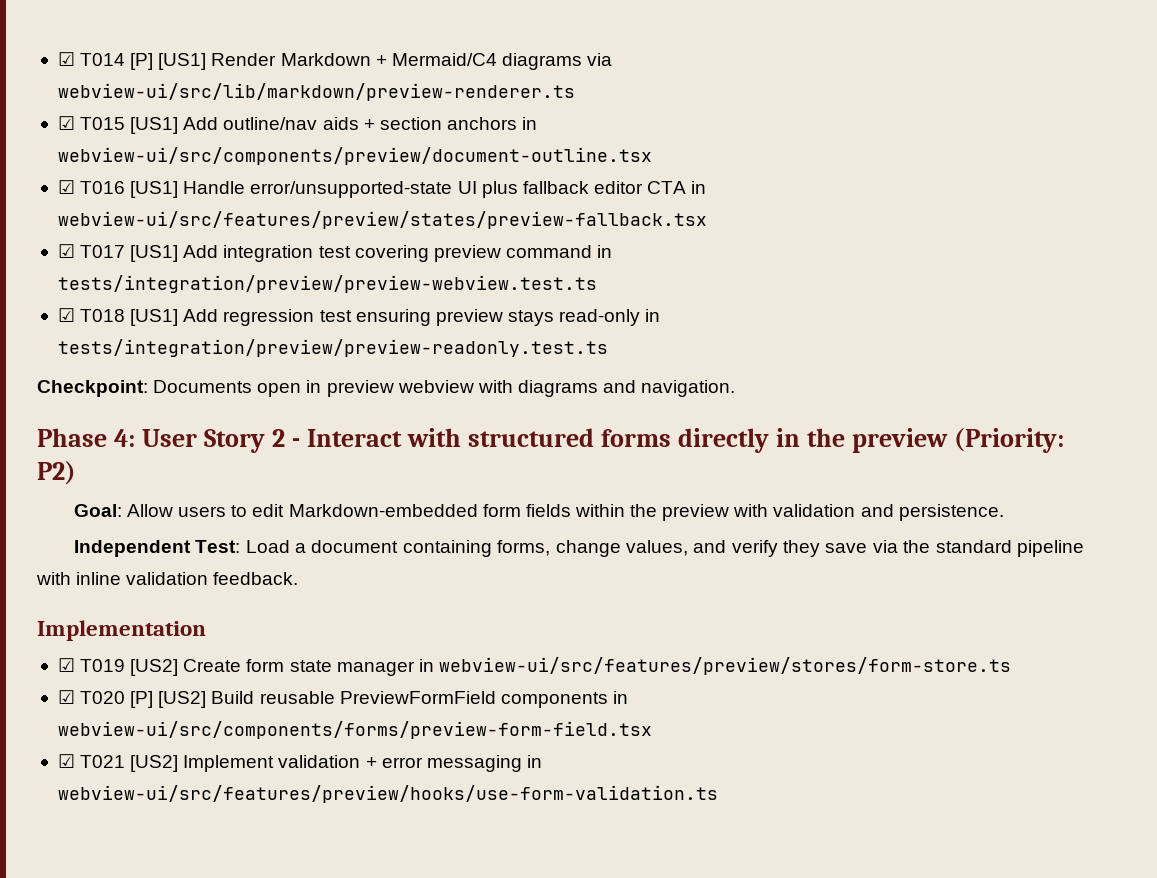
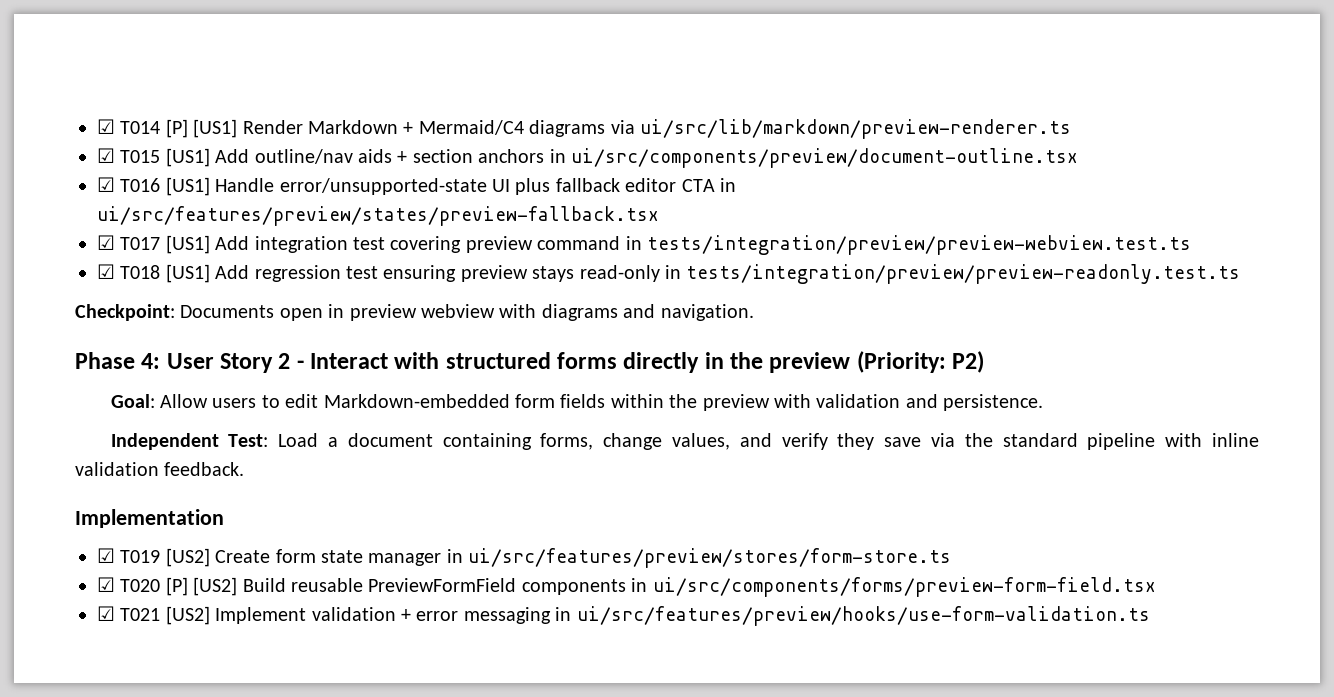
[57,83,575,101] webview-ui/src/lib/markdown/preview-renderer.ts -> [639,119,1071,139] ui/src/lib/markdown/preview-renderer.ts
[57,147,652,165] webview-ui/src/components/preview/document-outline.tsx -> [570,148,1078,168] ui/src/components/preview/document-outline.tsx
[57,211,707,229] webview-ui/src/features/preview/states/preview-fallback.tsx -> [97,206,659,226] ui/src/features/preview/states/preview-fallback.tsx
[438,657,1011,675] webview-ui/src/features/preview/stores/form-store.ts -> [468,548,952,568] ui/src/features/preview/stores/form-store.ts
[57,721,652,739] webview-ui/src/components/forms/preview-form-field.tsx -> [652,577,1156,597] ui/src/components/forms/preview-form-field.tsx
[57,785,718,803] webview-ui/src/features/preview/hooks/use-form-validation.ts -> [576,606,1150,626] ui/src/features/preview/hooks/use-form-validation.ts

